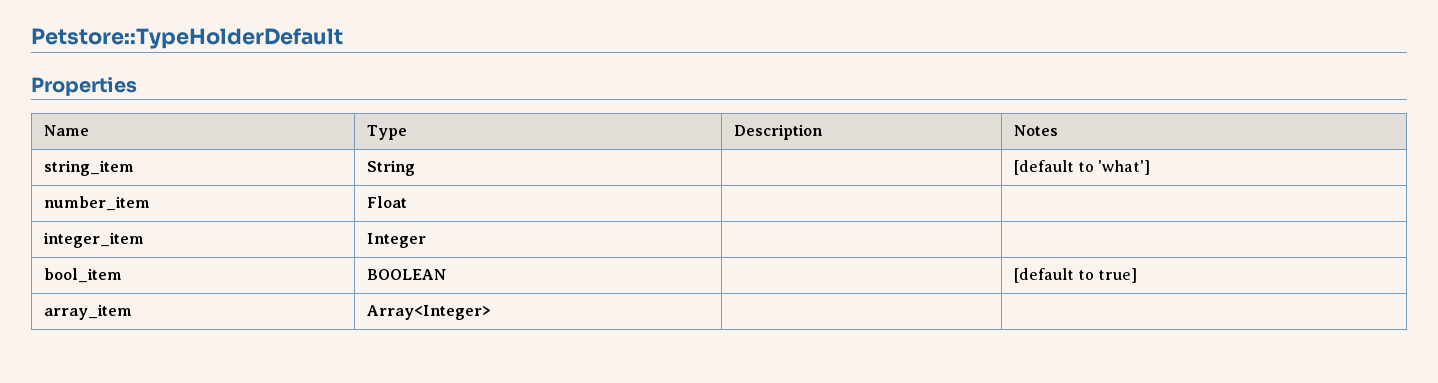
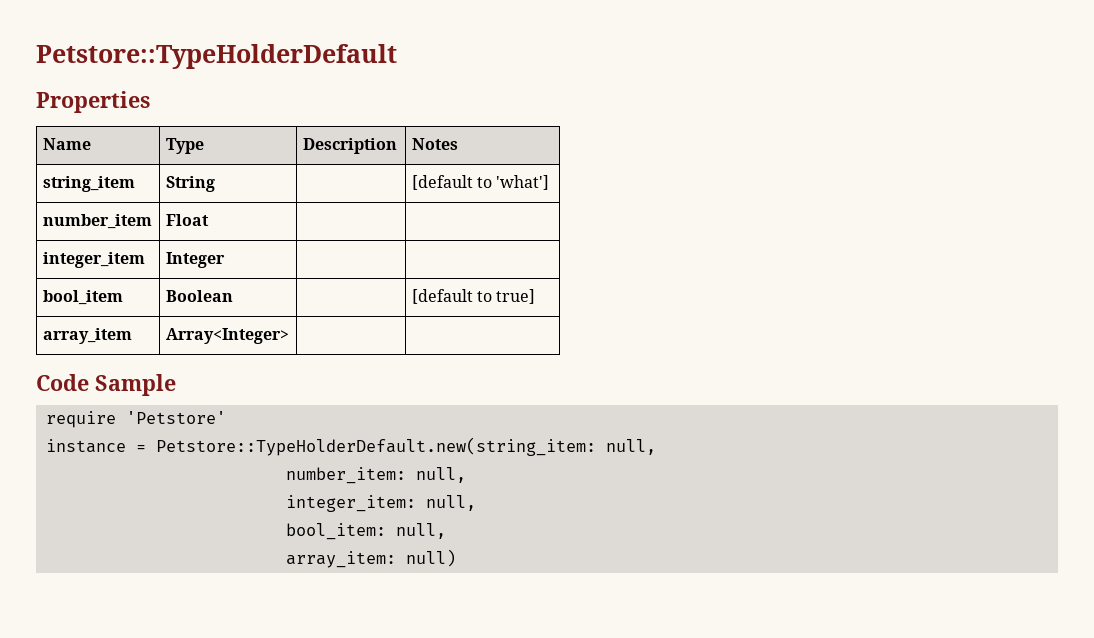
[366,269,446,280] BOOLEAN -> [165,290,233,302] Boolean
(491, 312) none -> [36,374,176,396] [45,411,226,428] [45,437,656,456] [285,467,466,484] [285,495,476,512] [285,523,446,540] [285,549,456,568] // Code Sample // require 'Petstore' // instance = Petstore::TypeHolderDefault.new(string_item: null, // number_item: null, // integer_item: null, // bool_item: null, // array_item: null)

